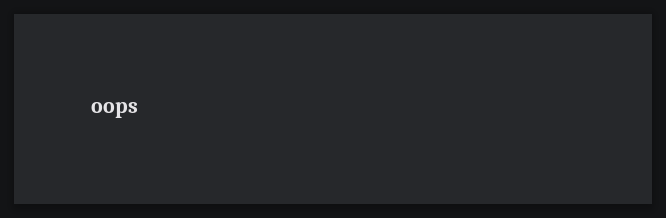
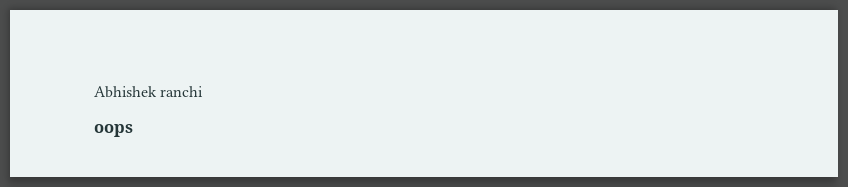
(91, 110) none -> [94,86,204,98] Abhishek ranchi //

